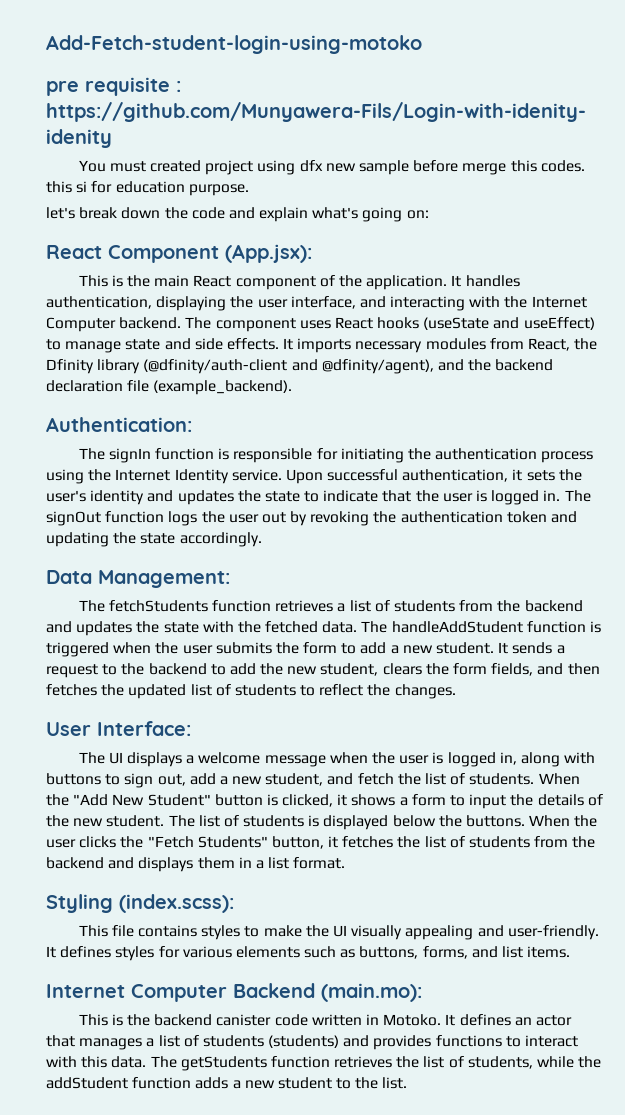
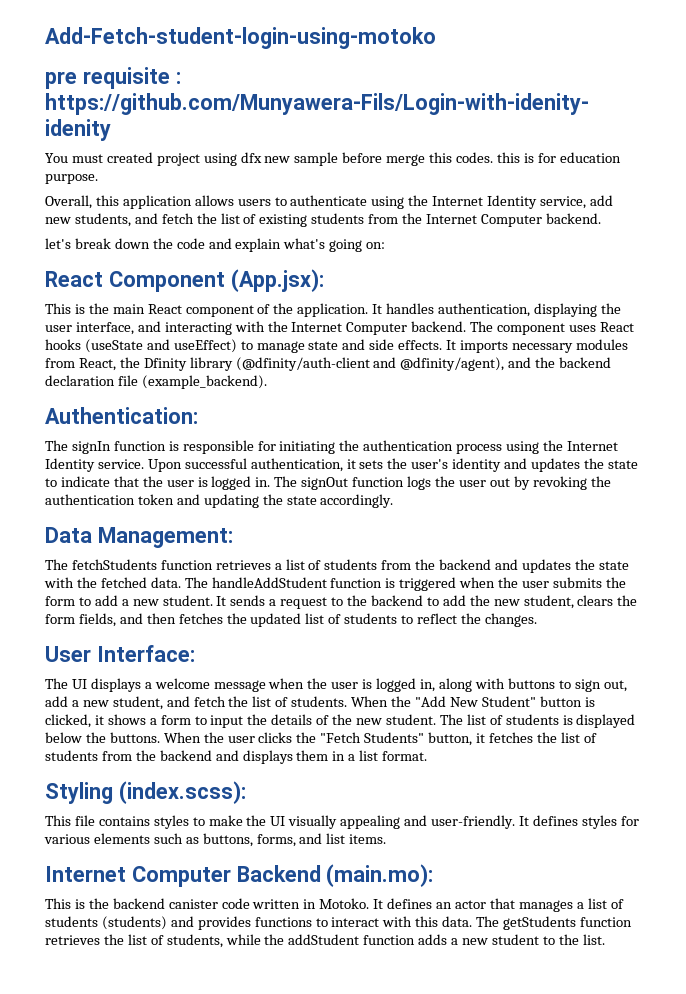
[76,181,88,193] si -> [523,153,534,163] is
(249, 190) none -> [45,195,613,209] [45,213,601,227] // Overall, this application allows users to authenticate using the Internet Identity service, add new students, and fetch the list of existing students from the Internet Computer backend.

